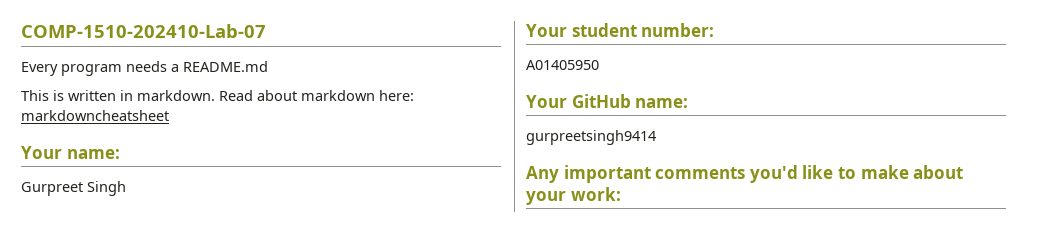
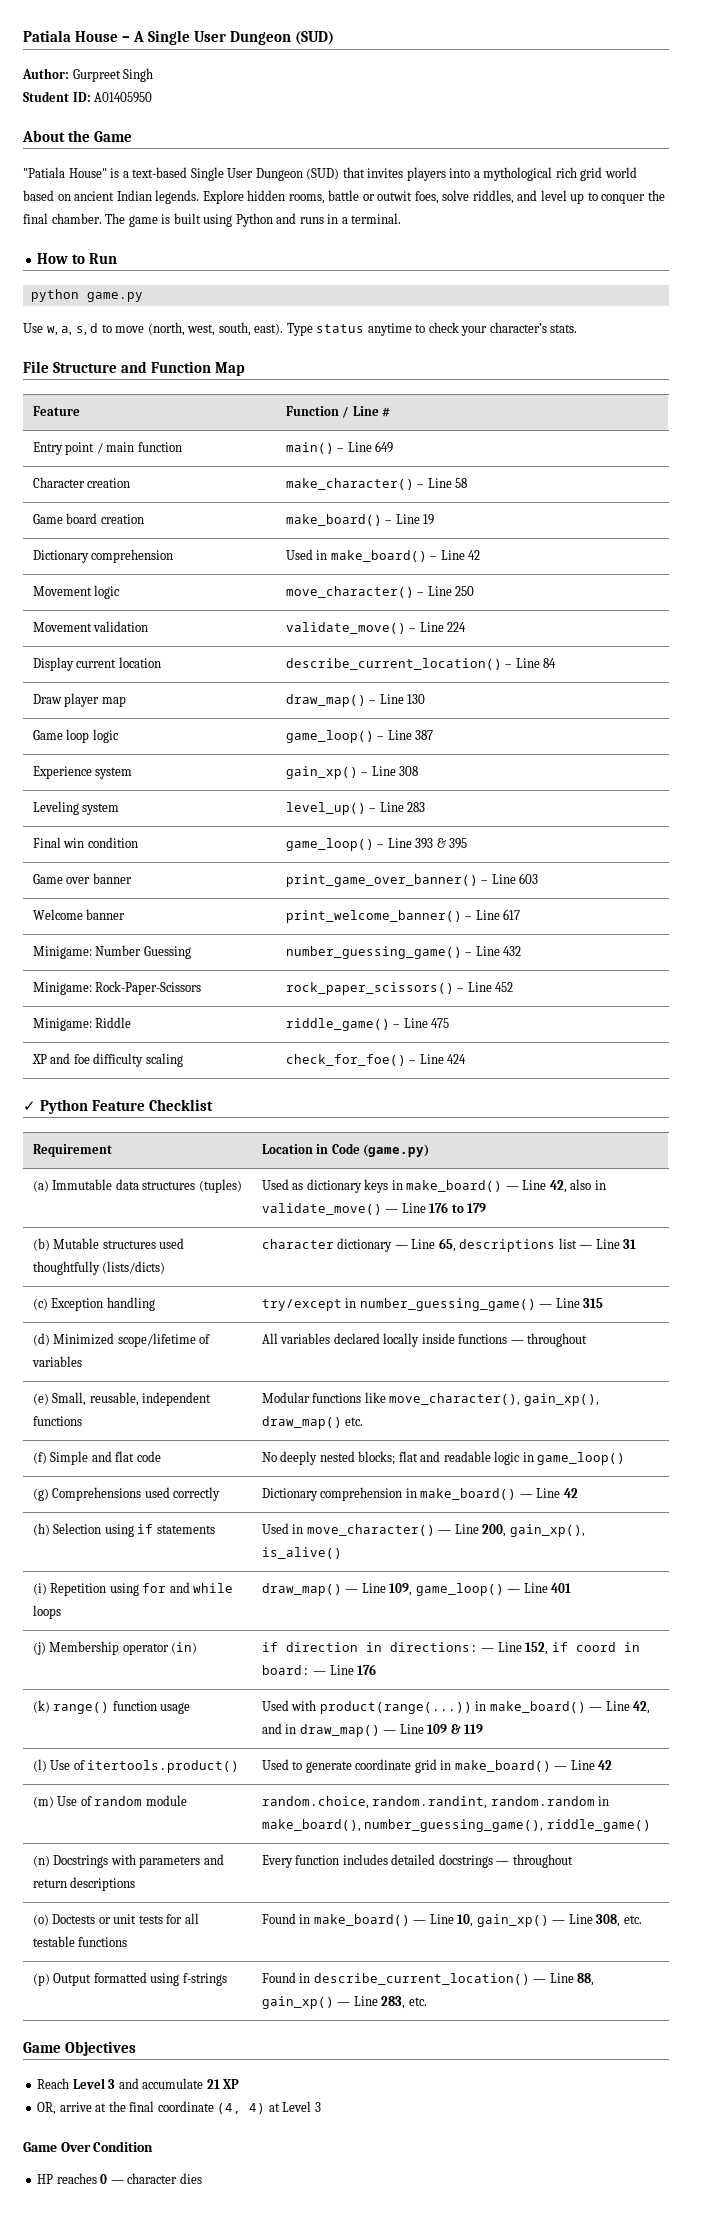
[21,24,266,38] [21,61,268,76] [21,90,414,101] [21,110,169,121] [21,146,120,159] [21,181,126,196] [526,23,715,37] [526,60,599,70] [526,94,689,108] [526,130,656,145] [526,165,964,183] [526,187,621,205] COMP-1510-202410-Lab-07 // Every program needs a README.md // This is written in markdown. Read about markdown here: markdowncheatsheet // Your name: // Gurpreet Singh // Your student number: // A01405950 // Your GitHub name: // gurpreetsingh9414 // Any important comments you'd like to make about your work: -> [23,30,335,45] [22,68,154,82] [23,91,153,103] [22,130,132,142] [23,167,637,181] [23,190,665,204] [23,213,402,227] [37,253,118,264] [30,289,143,302] [23,322,578,336] [23,361,245,376] [32,406,80,416] [285,406,391,418] [32,442,182,455] [285,441,394,454] [32,477,131,488] [285,478,468,490] [32,513,144,524] [285,514,435,526] [32,549,174,563] [285,549,481,562] [32,585,121,599] [285,586,475,598] [32,621,149,632] [285,622,467,634] [32,657,161,671] [285,658,557,670] [32,693,126,707] [285,694,426,707] [32,729,119,743] [285,730,434,743] [32,766,133,779] [285,766,419,779] [32,801,120,815] [285,802,426,815] [32,837,138,848] [285,838,468,851] [32,873,132,884] [285,873,539,887] [32,909,126,920] [285,909,521,923] [32,945,191,959] [285,946,522,959] [32,981,202,995] [285,982,514,995] [32,1017,132,1031] [285,1018,450,1031] [31,1053,183,1067] [285,1054,467,1066] [23,1099,213,1114] [32,1144,112,1157] [261,1143,430,1157] [32,1179,242,1193] [261,1179,606,1193] [261,1202,487,1215] [32,1238,185,1251] [32,1261,166,1275] [261,1238,637,1252] [32,1297,155,1311] [261,1298,604,1311] [32,1333,211,1347] [31,1356,82,1367] [261,1333,588,1347] [32,1392,212,1406] [32,1416,82,1426] [261,1392,599,1406] [261,1416,364,1429] [32,1451,161,1465] [261,1451,626,1465] [32,1487,221,1501] [261,1487,578,1501] [32,1523,215,1537] [261,1523,585,1537] [261,1547,342,1559] [32,1582,234,1596] [32,1605,61,1619] [261,1583,572,1596] [32,1641,198,1655] [261,1642,640,1655] [261,1664,377,1675] [32,1700,191,1714] [261,1700,651,1714] [261,1723,484,1737] [32,1759,240,1773] [261,1759,613,1773] [32,1795,187,1808] [261,1796,610,1809] [261,1819,651,1832] [32,1854,224,1868] [32,1877,136,1891] [261,1854,573,1868] [32,1913,199,1926] [32,1936,128,1947] [261,1913,642,1927] [32,1972,227,1986] [261,1972,595,1986] [261,1996,427,2009] [23,2041,136,2056] [37,2078,240,2089] [37,2101,321,2115] [23,2141,154,2152] [37,2173,202,2184] Patiala House – A Single User Dungeon (SUD) // Author: Gurpreet Singh // Student ID: A01405950 // About the Game // "Patiala House" is a text-based Single User Dungeon (SUD) that invites players into a mythological rich grid world based on ancient Indian legends. Explore hidden rooms, battle or outwit foes, solve riddles, and level up to conquer the final chamber. The game is built using Python and runs in a terminal. // How to Run // python game.py // Use w, a, s, d to move (north, west, south, east). Type status anytime to check your character’s stats. // File Structure and Function Map // Feature | Function / Line # // Entry point / main function | main() – Line 649 // Character creation | make_character() – Line 58 // Game board creation | make_board() – Line 19 // Dictionary comprehension | Used in make_board() – Line 42 // Movement logic | move_character() – Line 250 // Movement validation | validate_move() – Line 224 // Display current location | describe_current_location() – Line 84 // Draw player map | draw_map() – Line 130 // Game loop logic | game_loop() – Line 387 // Experience system | gain_xp() – Line 308 // Leveling system | level_up() – Line 283 // Final win condition | game_loop() – Line 393 & 395 // Game over banner | print_game_over_banner() – Line 603 // Welcome banner | print_welcome_banner() – Line 617 // Minigame: Number Guessing | number_guessing_game() – Line 432 // Minigame: Rock-Paper-Scissors | rock_paper_scissors() – Line 452 // Minigame: Riddle | riddle_game() – Line 475 // XP and foe difficulty scaling | check_for_foe() – Line 424 // ✓ Python Feature Checklist // Requirement | Location in Code (game.py) // (a) Immutable data structures (tuples) | Used as dictionary keys in make_board() — Line 42, also in validate_move() — Line 176 to 179 // (b) Mutable structures used thoughtfully (lists/dicts) | character dictionary — Line 65, descriptions list — Line 31 // (c) Exception handling | try/except in number_guessing_game() — Line 315 // (d) Minimized scope/lifetime of variables | All variables declared locally inside functions — throughout // (e) Small, reusable, independent functions | Modular functions like move_character(), gain_xp(), draw_map() etc. // (f) Simple and flat code | No deeply nested blocks; flat and readable logic in game_loop() // (g) Comprehensions used correctly | Dictionary comprehension in make_board() — Line 42 // (h) Selection using if statements | Used in move_character() — Line 200, gain_xp(), is_alive() // (i) Repetition using for and while loops | draw_map() — Line 109, game_loop() — Line 401 // (j) Membership operator (in) | if direction in directions: — Line 152, if coord in board: — Line 176 // (k) range() function usage | Used with product(range(...)) in make_board() — Line 42, and in draw_map() — Line 109 & 119 // (l) Use of itertools.product() | Used to generate coordinate grid in make_board() — Line 42 // (m) Use of random module | random.choice, random.randint, random.random in make_board(), number_guessing_game(), riddle_game() // (n) Docstrings with parameters and return descriptions | Every function includes detailed docstrings — throughout // (o) Doctests or unit tests for all testable functions | Found in make_board() — Line 10, gain_xp() — Line 308, etc. // (p) Output formatted using f-strings | Found in describe_current_location() — Line 88, gain_xp() — Line 283, etc. // Game Objectives // Reach Level 3 and accumulate 21 XP // OR, arrive at the final coordinate (4, 4) at Level 3 // Game Over Condition // HP reaches 0 — character dies

